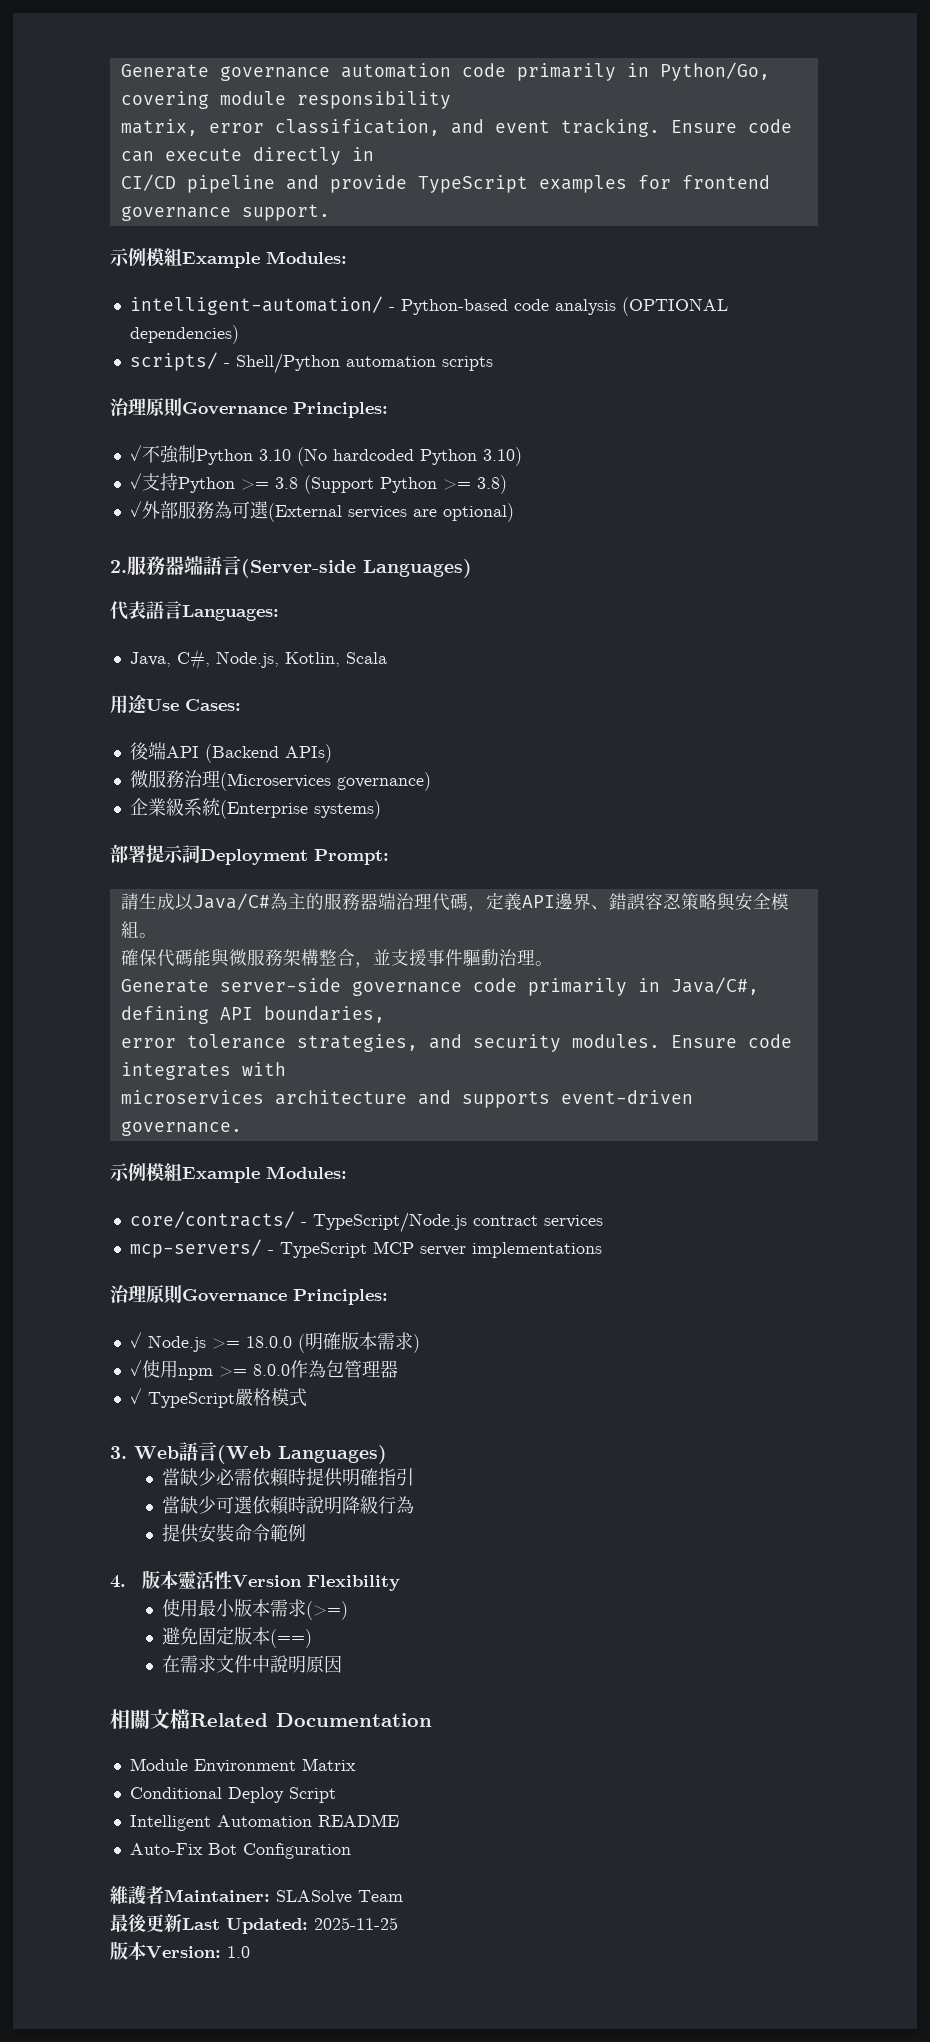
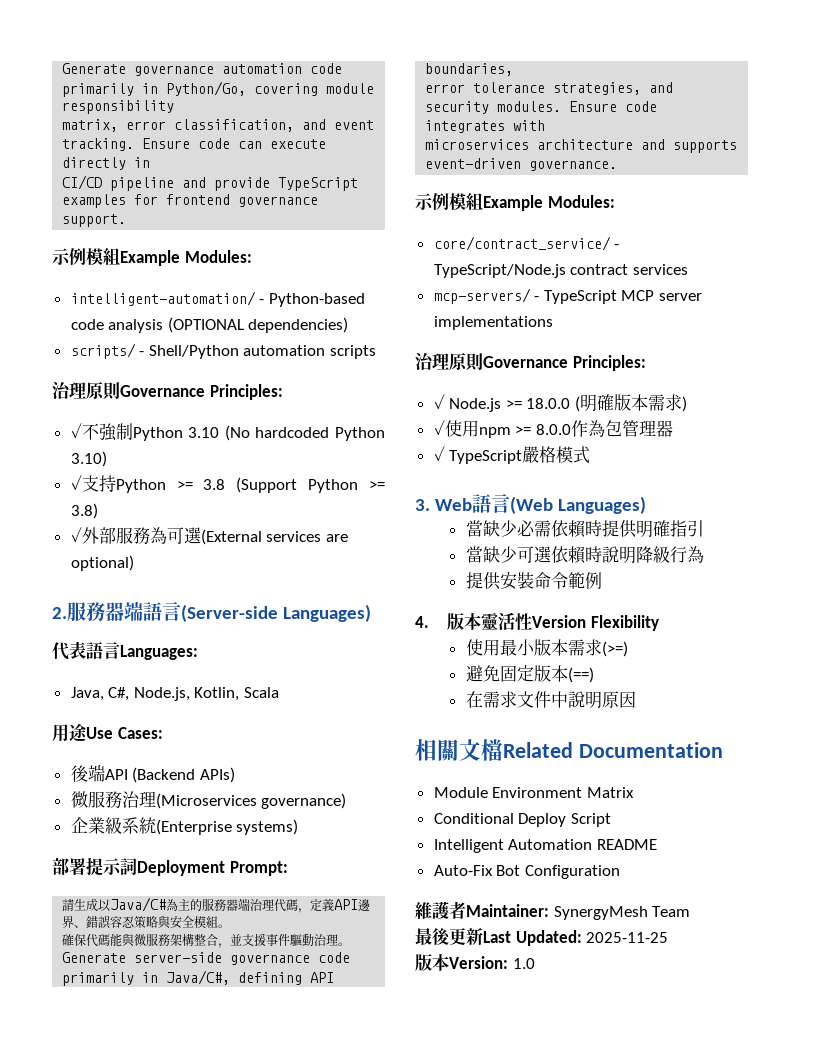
[129,1211,295,1228] core/contracts/ -> [433,236,611,251] core/contract_service/
[276,1890,352,1904] SLASolve -> [553,906,648,920] SynergyMesh

